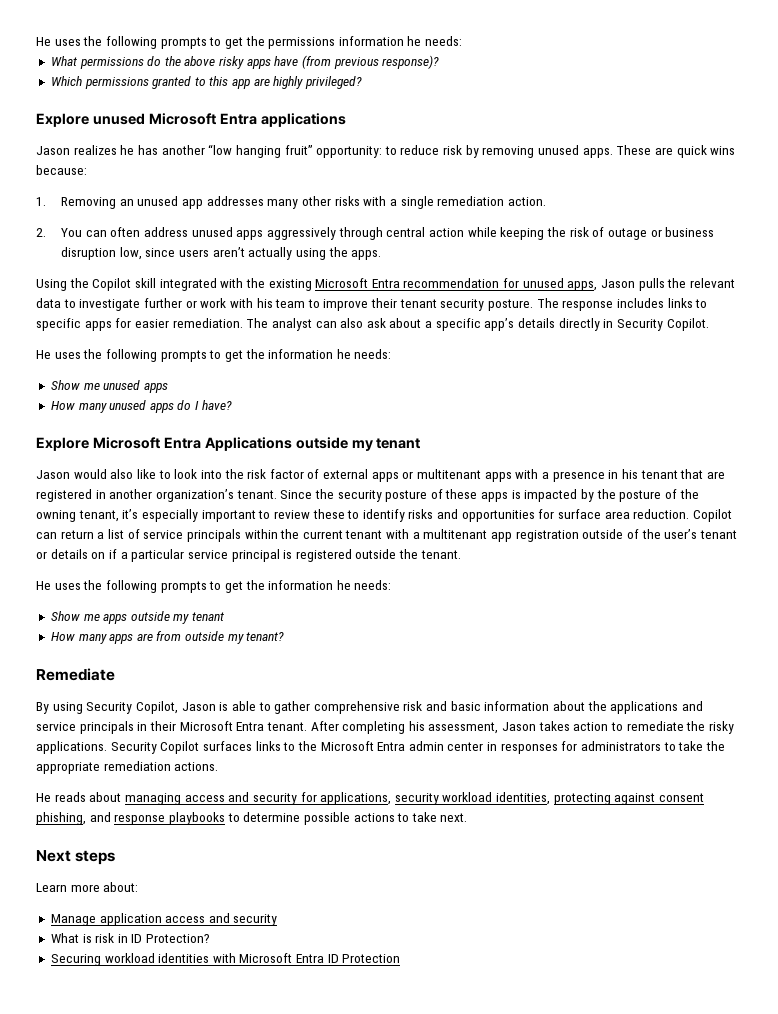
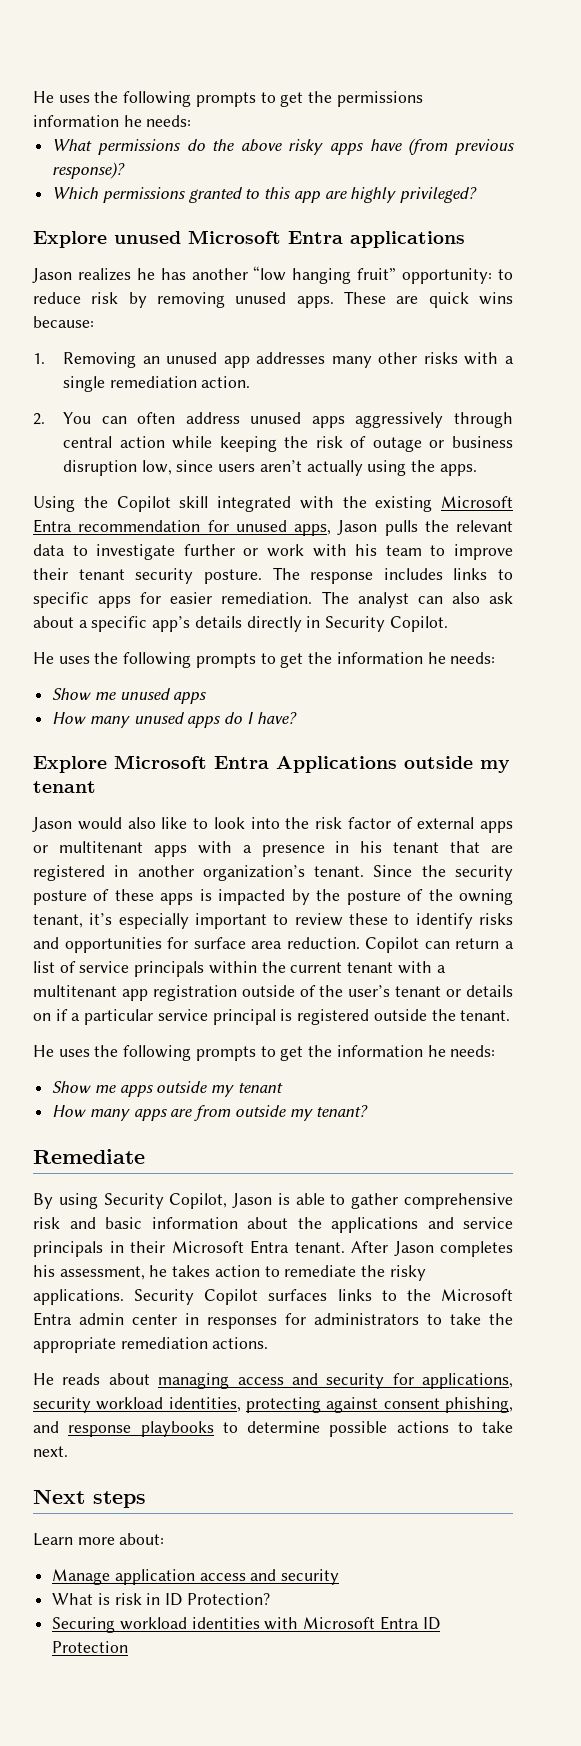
[342,721,406,734] completing -> [393,1241,513,1257] Jason completes
[502,722,537,731] Jason -> [149,1265,168,1277] he

